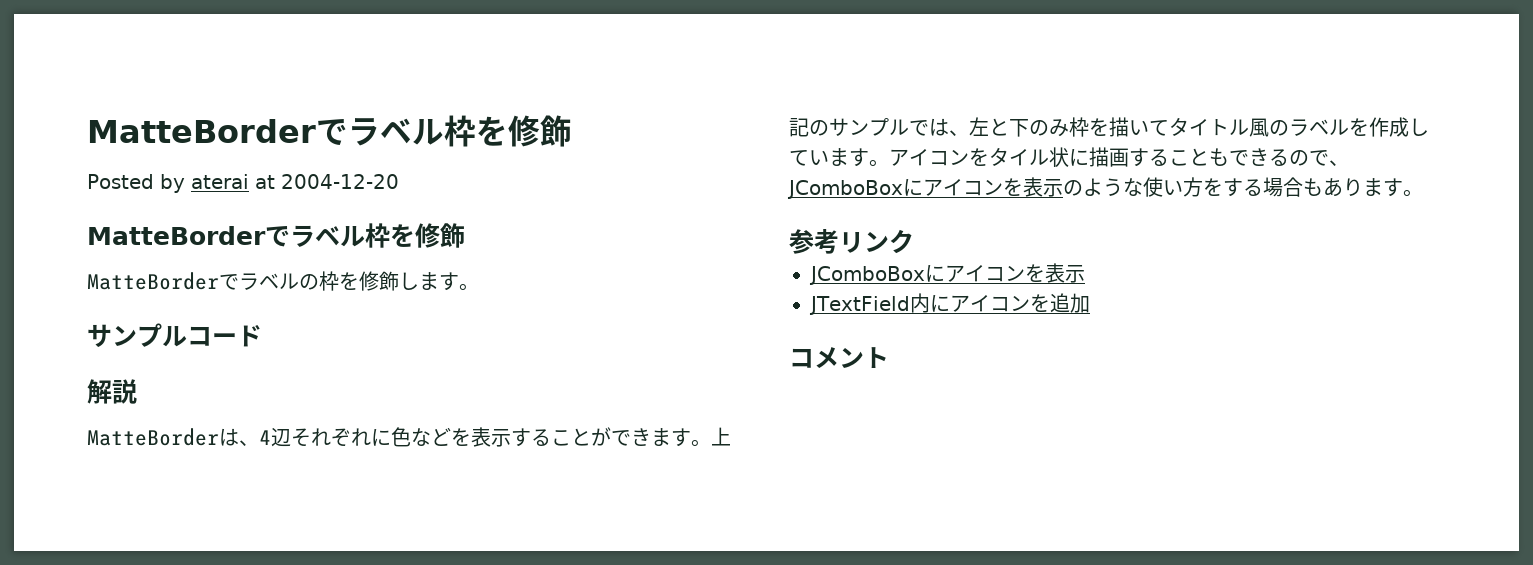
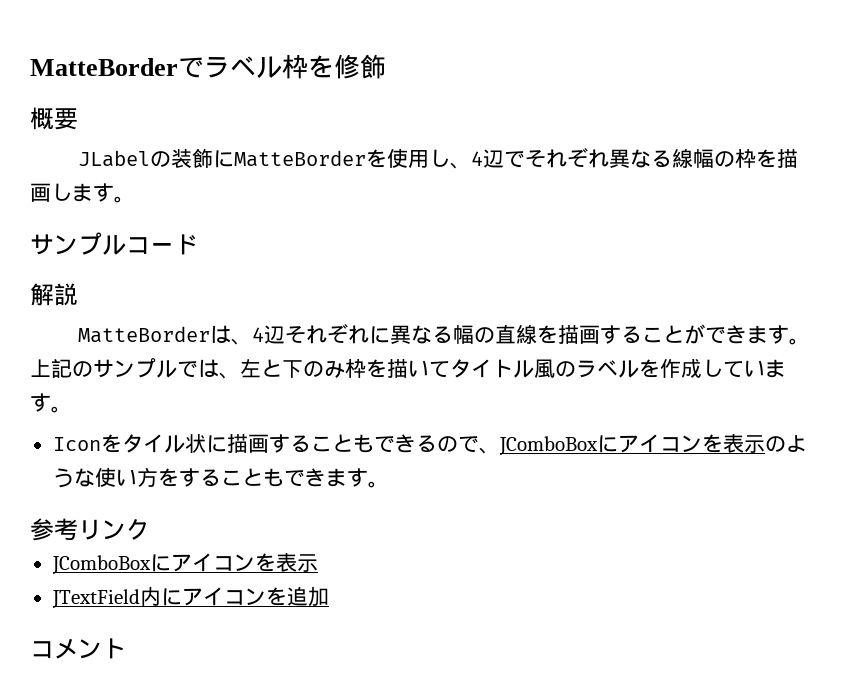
[87,115,572,147] [87,174,399,193] [87,223,465,248] [87,271,399,291] MatteBorderでラベル枠を修飾 // Posted by aterai at 2004-12-20 // MatteBorderでラベル枠を修飾 // MatteBorderでラベルの枠を修飾 -> [30,54,386,79] [30,107,78,130] [77,147,798,169] [30,183,51,202] MatteBorderでラベル枠を修飾 // 概要 // JLabelの装飾にMatteBorderを使用し、4辺でそれぞれ異なる線幅の枠を描画
[391,427,511,447] 色などを表示 -> [389,324,600,344] 異なる幅の直線を描画
[889,149,969,166] アイコン -> [52,437,101,451] // Icon
[1263,177,1363,197] 場合もあり -> [220,468,326,487] こともでき

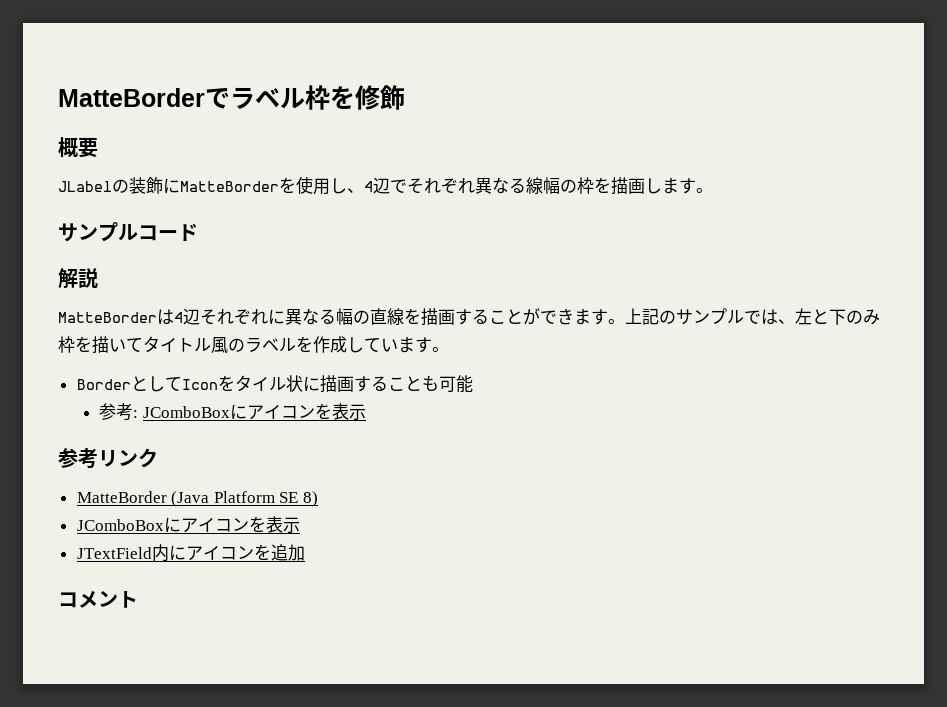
[230,338,252,345] 、 -> (174, 317) none
(72, 409) none -> [76,376,182,392] Borderとして
[373,434,807,456] [52,467,389,488] [30,518,150,541] できるので、JComboBoxにアイコンを表示のような使い方をすることもできます。 // 参考リンク -> [438,375,473,393] [99,403,366,421] [58,448,158,469] [76,491,319,507] 可能 // 参考: JComboBoxにアイコンを表示 // 参考リンク // MatteBorder (Java Platform SE 8)

